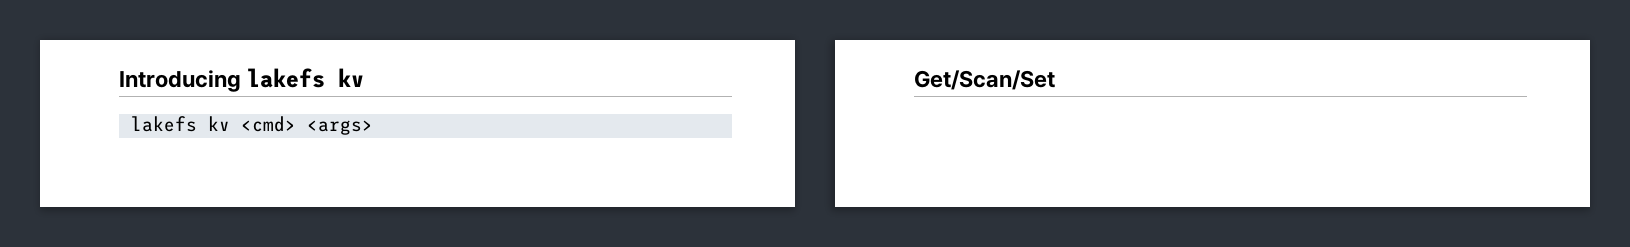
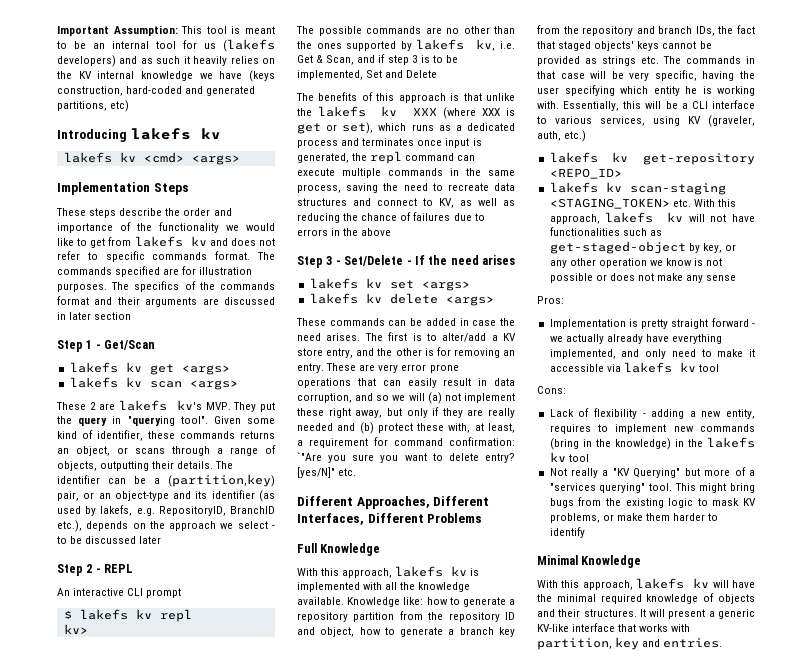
(119, 81) none -> [57,25,275,36] [57,39,275,52] [57,55,275,67] [57,70,275,82] [57,86,256,96] [57,100,130,112] Important Assumption: This tool is meant to be an internal tool for us (lakefs developers) and as such it heavily relies on the KV internal knowledge we have (keys construction, hard-coded and generated partitions, etc) //
[914,70,1055,90] Get/Scan/Set -> [57,182,189,195] [56,208,232,218] [57,222,275,233] [57,236,275,248] [57,251,275,262] [57,266,253,277] [57,281,275,292] [57,296,275,307] [57,312,132,320] [57,340,156,352] [69,362,230,375] [69,377,238,390] [56,400,275,412] [57,416,275,426] [57,430,275,441] [57,445,276,456] [57,461,234,471] [57,474,275,487] [57,490,275,502] [57,505,275,516] [57,520,275,532] [57,536,162,544] [57,564,134,576] [57,588,182,598] [63,609,192,622] [63,624,88,634] [296,26,515,36] [297,39,515,51] [297,54,458,65] [297,70,438,80] [296,92,515,103] [297,106,515,119] [297,122,515,134] [297,138,482,148] [297,151,476,164] [297,168,515,178] [297,183,515,193] [297,198,515,208] [297,212,485,223] [297,228,392,236] [297,255,515,268] [309,278,470,291] [309,293,494,306] [296,318,515,326] [297,332,516,342] [297,347,515,358] [297,363,459,373] [297,378,515,388] [297,392,515,404] [297,407,515,418] [297,422,515,434] [297,437,515,448] [297,452,515,463] [297,467,357,478] [297,496,490,509] [297,513,483,525] [297,543,381,556] [297,566,480,578] [297,582,471,592] [297,597,515,607] [297,611,515,622] [297,627,515,637] [537,25,755,36] [537,41,712,51] [537,56,755,66] [537,70,755,81] [537,85,755,96] [537,100,755,111] [537,115,755,127] [537,130,587,142] [549,152,755,165] [549,168,622,179] [549,182,726,195] [549,198,736,209] [549,212,755,224] [549,227,662,236] [549,241,736,254] [549,258,723,268] [549,273,737,283] [537,296,564,304] [549,318,755,329] [549,334,723,344] [549,349,755,359] [549,362,719,373] [537,386,566,394] [549,408,755,419] [549,424,755,434] [549,437,755,450] [549,452,589,462] [549,467,755,478] [549,483,755,493] [549,497,756,508] [549,513,719,523] [549,527,585,538] [537,555,642,568] [537,578,755,590] [537,593,755,604] [537,609,755,619] [537,623,691,632] [537,637,723,650] Implementation Steps // These steps describe the order and importance of the functionality we would like to get from lakefs kv and does not refer to specific commands format. The commands specified are for illustration purposes. The specifics of the commands format and their arguments are discussed in later section // Step 1 - Get/Scan // lakefs kv get <args> // lakefs kv scan <args> // These 2 are lakefs kv's MVP. They put the query in "querying tool". Given some kind of identifier, these commands returns an object, or scans through a range of objects, outputting their details. The identifier can be a (partition,key) pair, or an object-type and its identifier (as used by lakefs, e.g. RepositoryID, BranchID etc.), depends on the approach we select - to be discussed later // Step 2 - REPL // An interactive CLI prompt // $ lakefs kv repl // kv> // The possible commands are no other than the ones supported by lakefs kv, i.e. Get & Scan, and if step 3 is to be implemented, Set and Delete // The benefits of this approach is that unlike the lakefs kv XXX (where XXX is get or set), which runs as a dedicated process and terminates once input is generated, the repl command can execute multiple commands in the same process, saving the need to recreate data structures and connect to KV, as well as reducing the chance of failures due to errors in the above // Step 3 - Set/Delete - If the need arises // lakefs kv set <args> // lakefs kv delete <args> // These commands can be added in case the need arises. The first is to alter/add a KV store entry, and the other is for removing an entry. These are very error prone operations that can easily result in data corruption, and so we will (a) not implement these right away, but only if they are really needed and (b) protect these with, at least, a requirement for command confirmation: `"Are you sure you want to delete entry? [yes/N]" etc. // Different Approaches, Different Interfaces, Different Problems // Full Knowledge // With this approach, lakefs kv is implemented with all the knowledge available. Knowledge like: how to generate a repository partition from the repository ID and object, how to generate a branch key from the repository and branch IDs, the fact that staged objects' keys cannot be provided as strings etc. The commands in that case will be very specific, having the user specifying which entity he is working with. Essentially, this will be a CLI interface to various services, using KV (graveler, auth, etc.) // lakefs kv get-repository <REPO_ID> // lakefs kv scan-staging <STAGING_TOKEN> etc. With this approach, lakefs kv will not have functionalities such as get-staged-object by key, or any other operation we know is not possible or does not make any sense // Pros: // Implementation is pretty straight forward - we actually already have everything implemented, and only need to make it accessible via lakefs kv tool // Cons: // Lack of flexibility - adding a new entity, requires to implement new commands (bring in the knowledge) in the lakefs kv tool // Not really a "KV Querying" but more of a "services querying" tool. This might bring bugs from the existing logic to mask KV problems, or make them harder to identify // Minimal Knowledge // With this approach, lakefs kv will have the minimal required knowledge of objects and their structures. It will present a generic KV-like interface that works with partition, key and entries.

